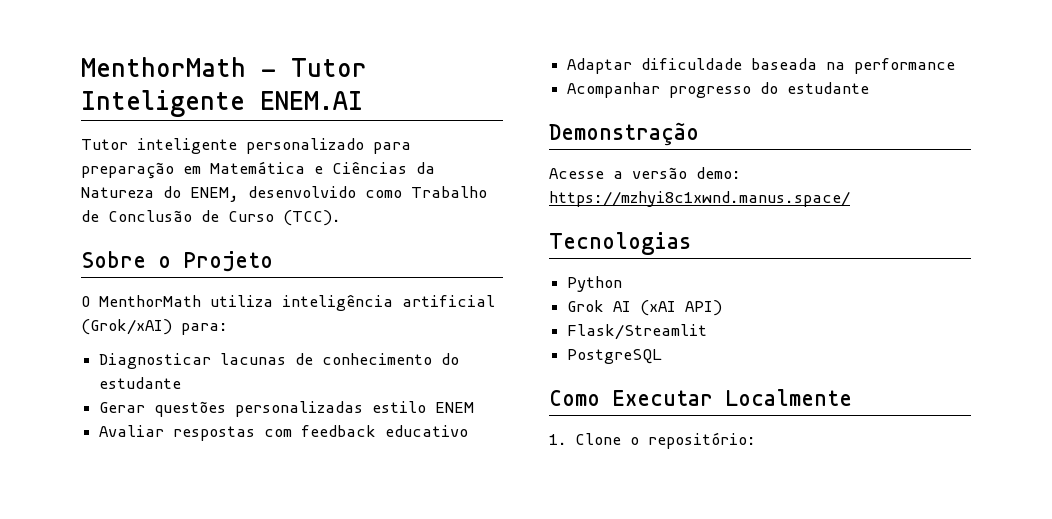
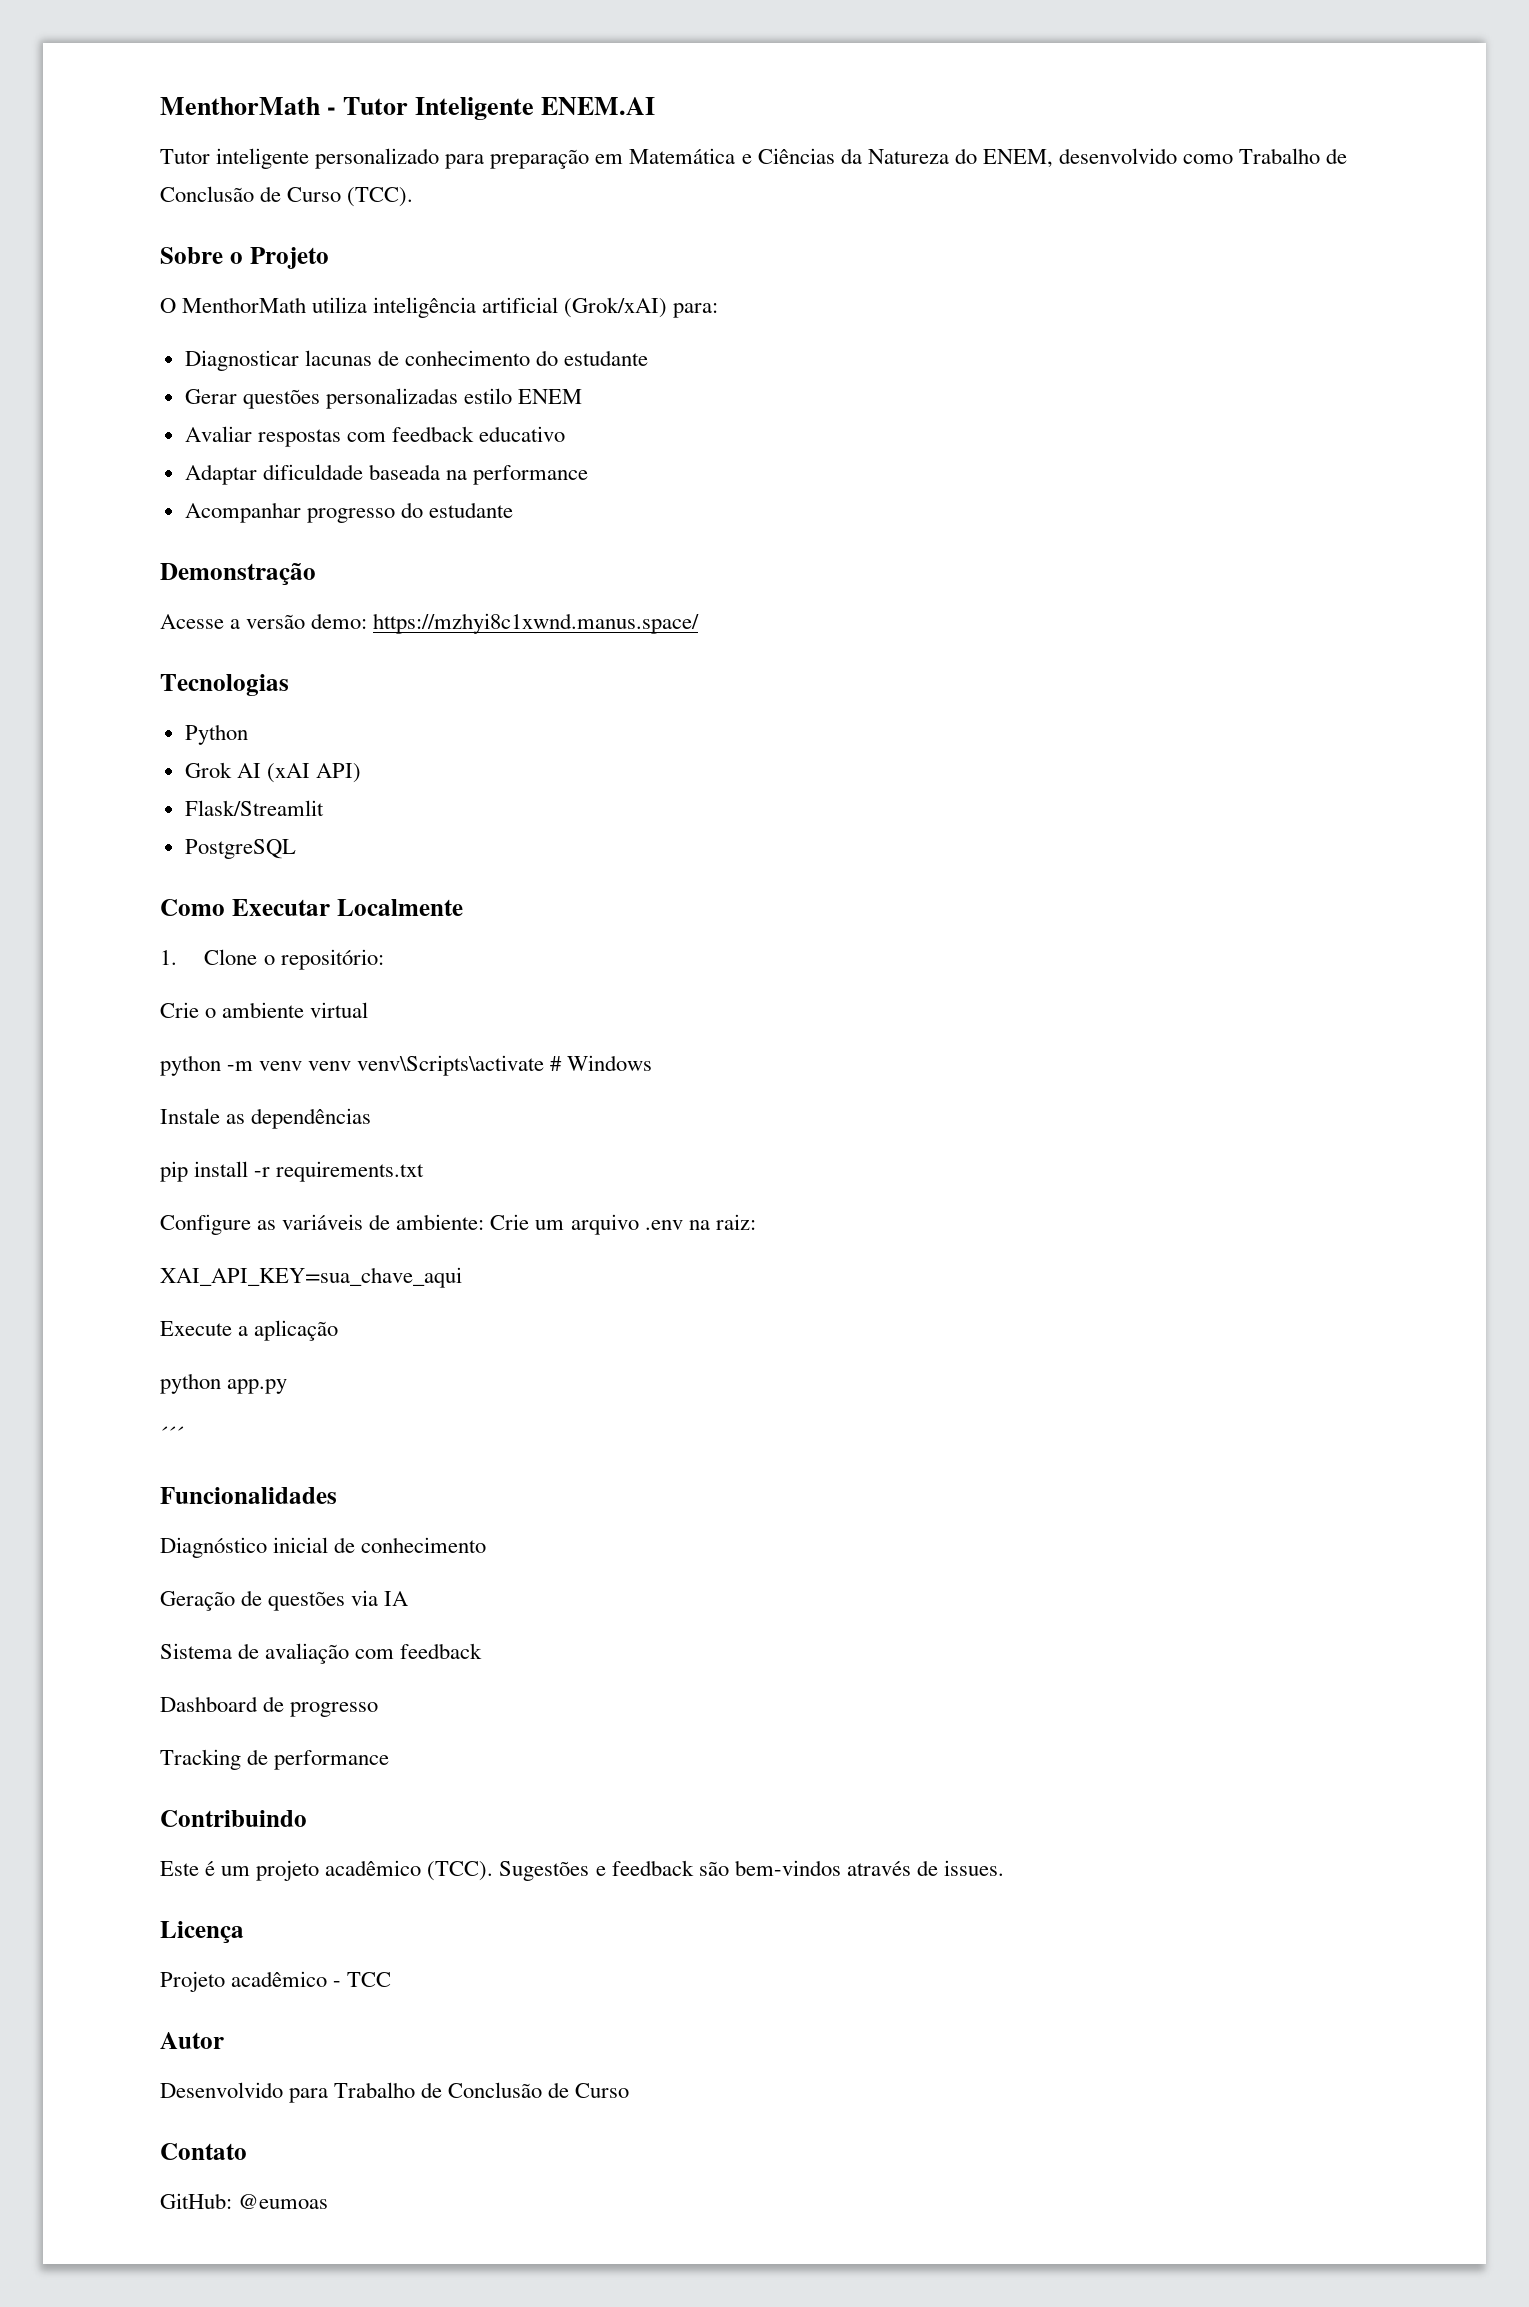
(757, 440) none -> [160,1002,369,1018] [160,1055,653,1076] [160,1108,372,1129] [160,1161,425,1182] [160,1214,756,1235] [160,1267,462,1288] [160,1320,339,1341] [160,1373,288,1394] [160,1426,184,1442] [160,1487,337,1504] [160,1537,487,1558] [160,1590,409,1611] [160,1643,483,1664] [160,1696,379,1717] [160,1749,390,1770] [160,1810,307,1827] [160,1860,1004,1881] [160,1921,244,1944] [160,1971,392,1992] [160,2032,224,2049] [160,2082,630,2103] [160,2143,247,2160] [160,2193,329,2209] // Crie o ambiente virtual // python -m venv venv venv\Scripts\activate # Windows // Instale as dependências // pip install -r requirements.txt // Configure as variáveis de ambiente: Crie um arquivo .env na raiz: // XAI_API_KEY=sua_chave_aqui // Execute a aplicação // python app.py // ´´´ // Funcionalidades // Diagnóstico inicial de conhecimento // Geração de questões via IA // Sistema de avaliação com feedback // Dashboard de progresso // Tracking de performance // Contribuindo // Este é um projeto acadêmico (TCC). Sugestões e feedback são bem-vindos através de issues. // Licença // Projeto acadêmico - TCC // Autor // Desenvolvido para Trabalho de Conclusão de Curso // Contato // GitHub: @eumoas

